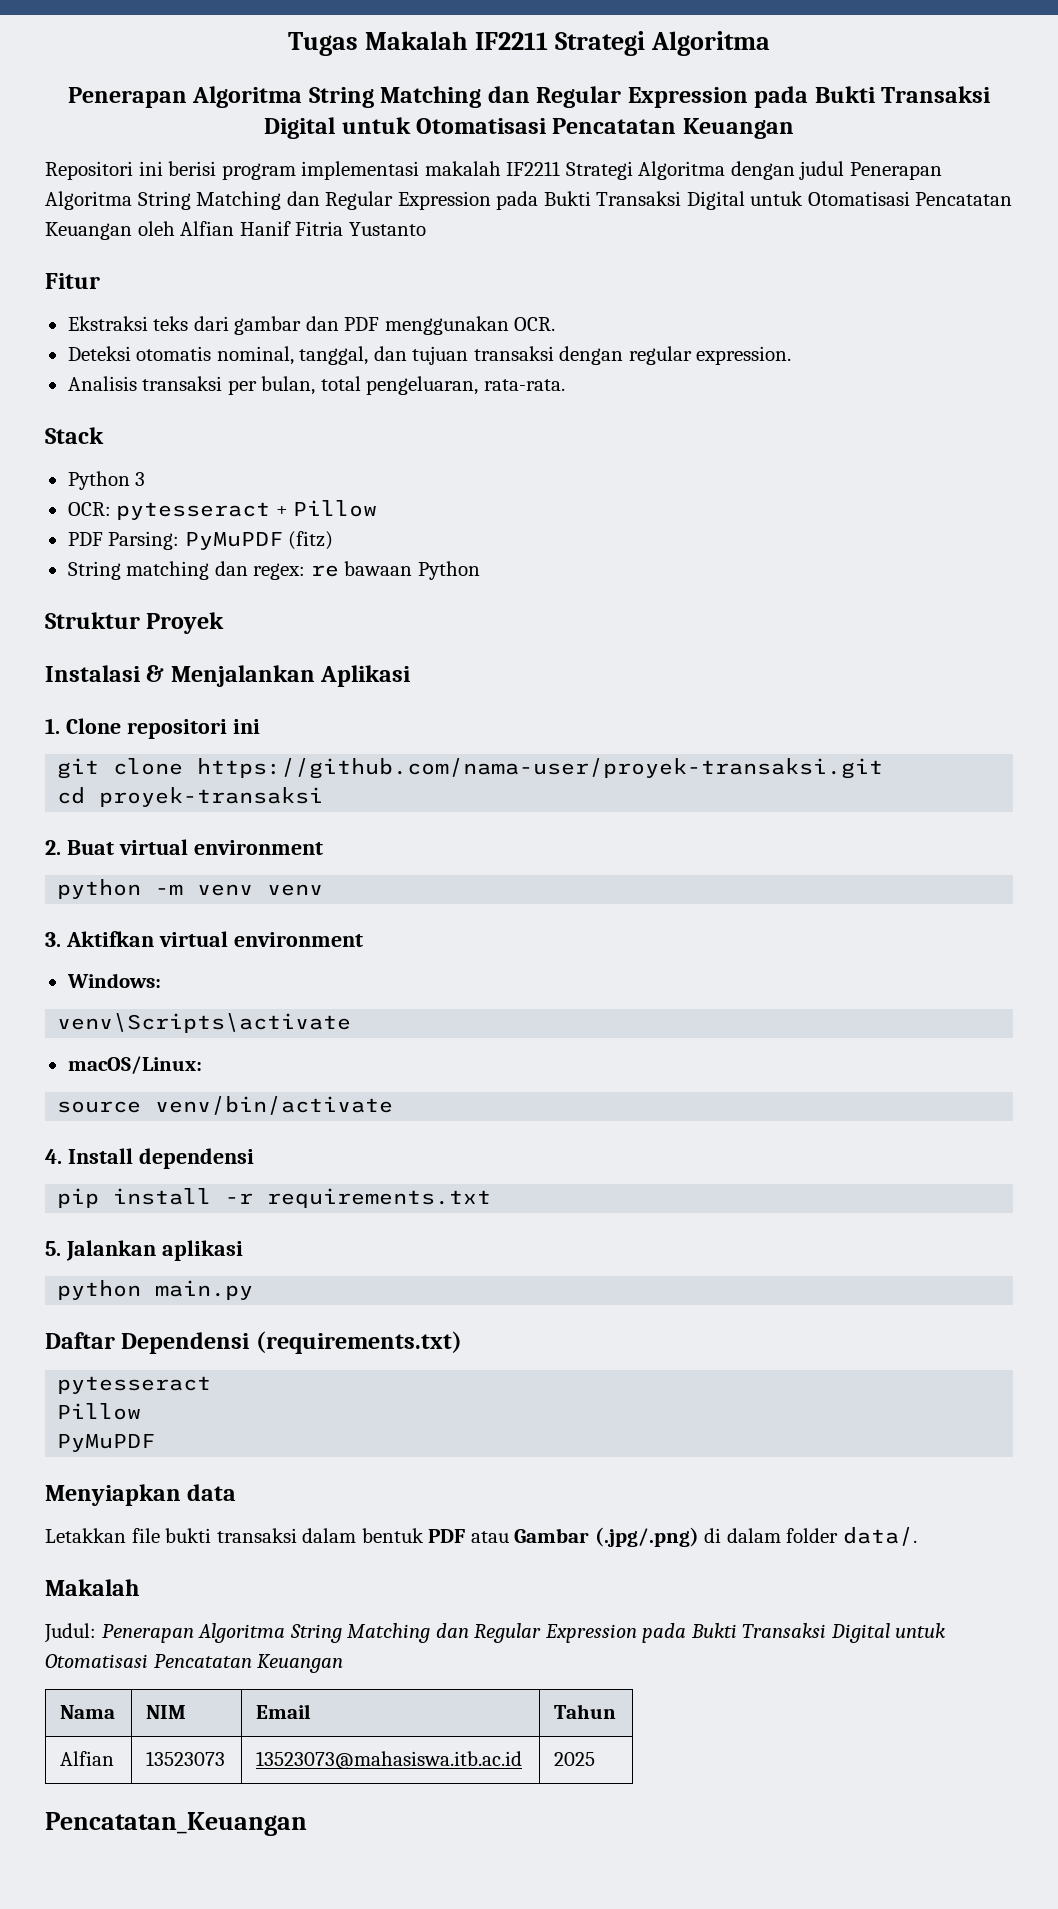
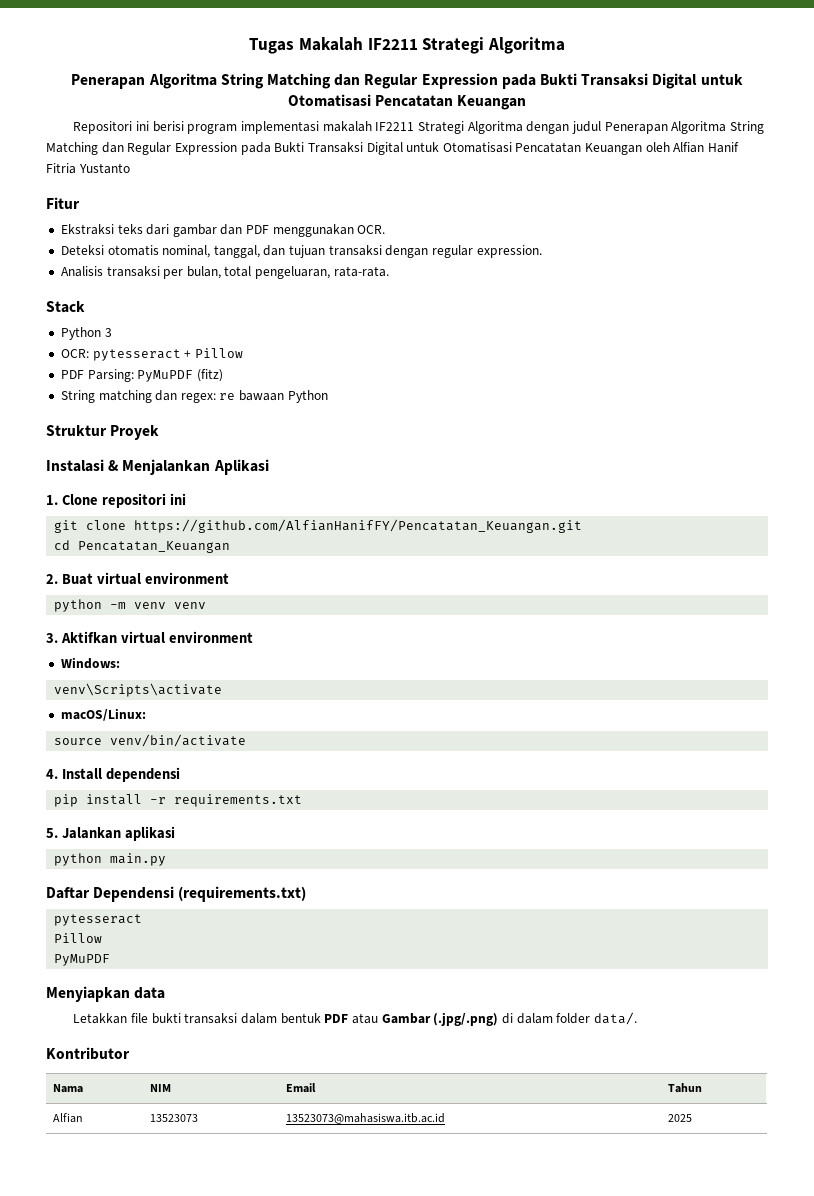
[197,758,884,779] https://github.com/nama-user/proyek-transaksi.git -> [134,519,583,533] https://github.com/AlfianHanifFY/Pencatatan_Keuangan.git
[99,787,324,807] proyek-transaksi -> [78,541,231,553] Pencatatan_Keuangan
[45,1579,139,1596] [44,1623,946,1643] [45,1654,344,1673] Makalah // Judul: Penerapan Algoritma String Matching dan Regular Expression pada Bukti Transaksi Digital untuk Otomatisasi Pencatatan Keuangan -> [46,1047,130,1060] Kontributor
[45,1812,307,1836] // Pencatatan_Keuangan -> (692, 1118) none

